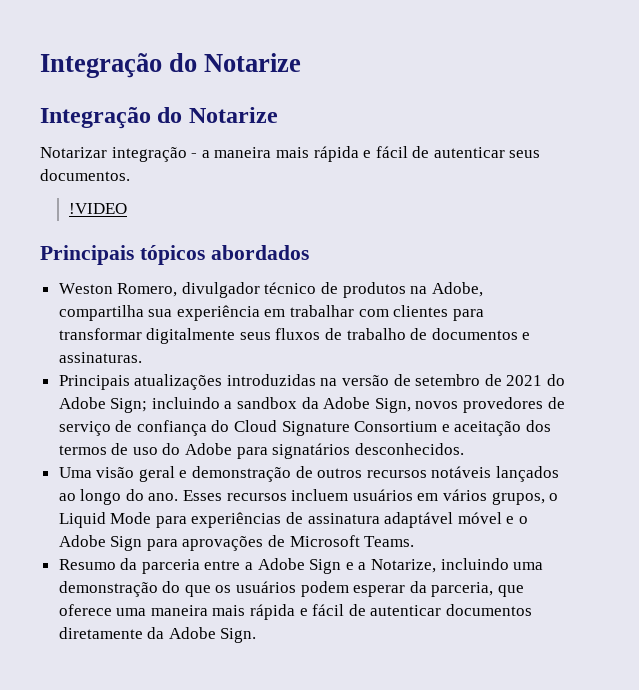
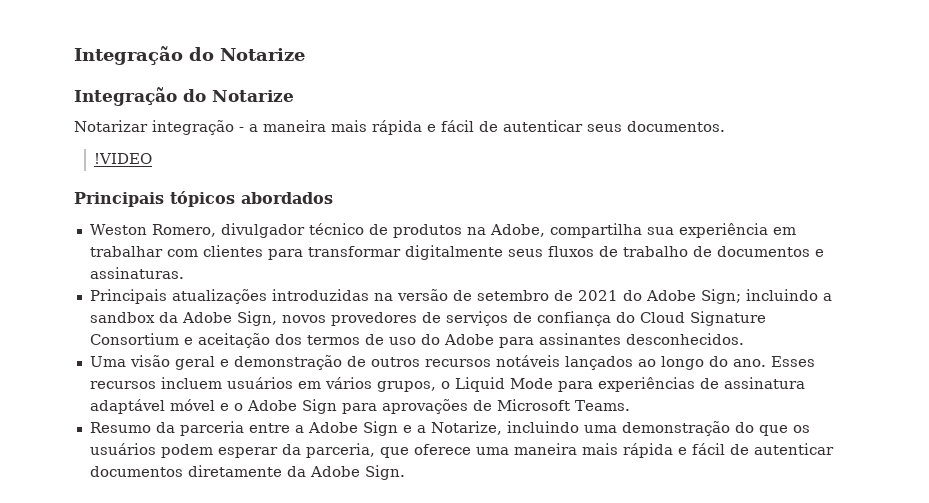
[58,421,111,436] serviço -> [445,311,508,326] serviços
[272,443,351,459] signatários -> [538,333,621,345] assinantes

